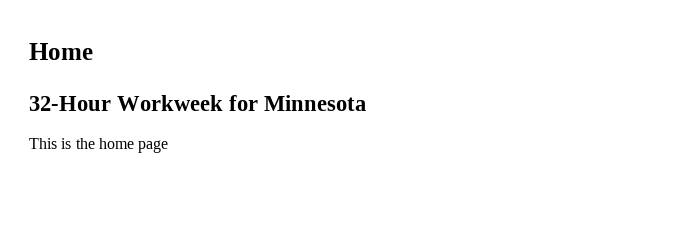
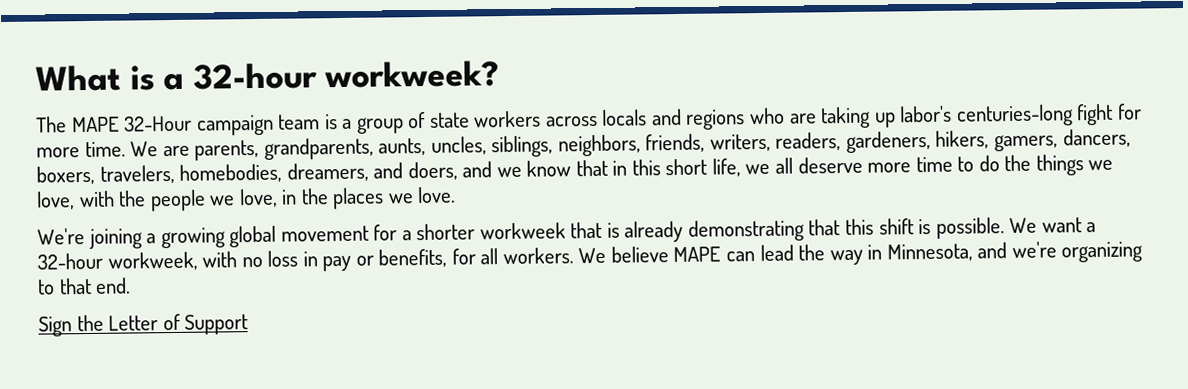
[29,43,93,60] [29,95,367,111] [29,138,169,153] Home // 32-Hour Workweek for Minnesota // This is the home page -> [35,60,500,92] [36,103,1142,136] [36,128,1131,161] [36,154,1114,185] [36,186,457,212] [37,217,1097,250] [37,241,1144,272] [37,277,132,295] [38,313,249,337] What is a 32-hour workweek? // The MAPE 32-Hour campaign team is a group of state workers across locals and regions who are taking up labor's centuries-long fight for more time. We are parents, grandparents, aunts, uncles, siblings, neighbors, friends, writers, readers, gardeners, hikers, gamers, dancers, boxers, travelers, homebodies, dreamers, and doers, and we know that in this short life, we all deserve more time to do the things we love, with the people we love, in the places we love. // We're joining a growing global movement for a shorter workweek that is already demonstrating that this shift is possible. We want a 32-hour workweek, with no loss in pay or benefits, for all workers. We believe MAPE can lead the way in Minnesota, and we're organizing to that end. // Sign the Letter of Support

